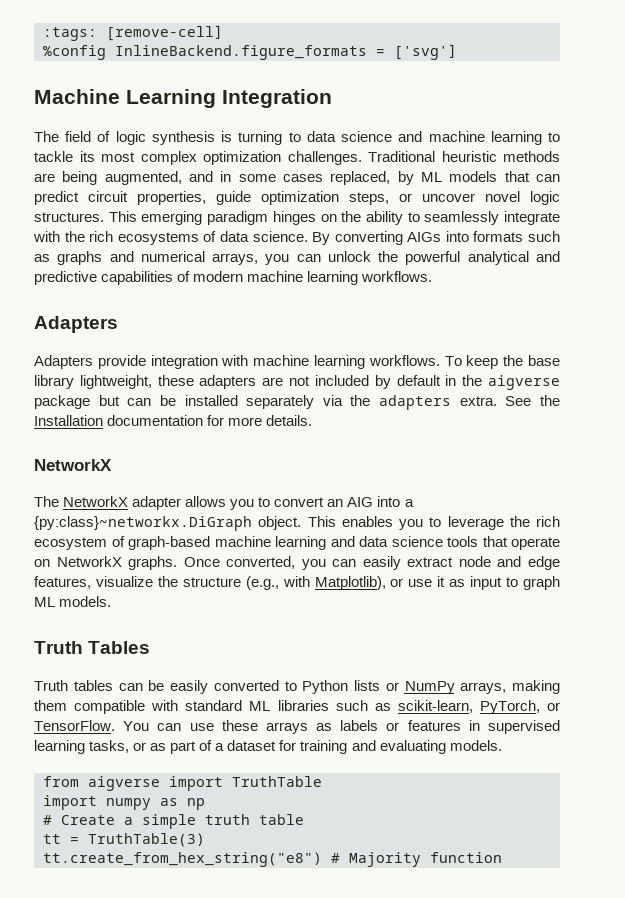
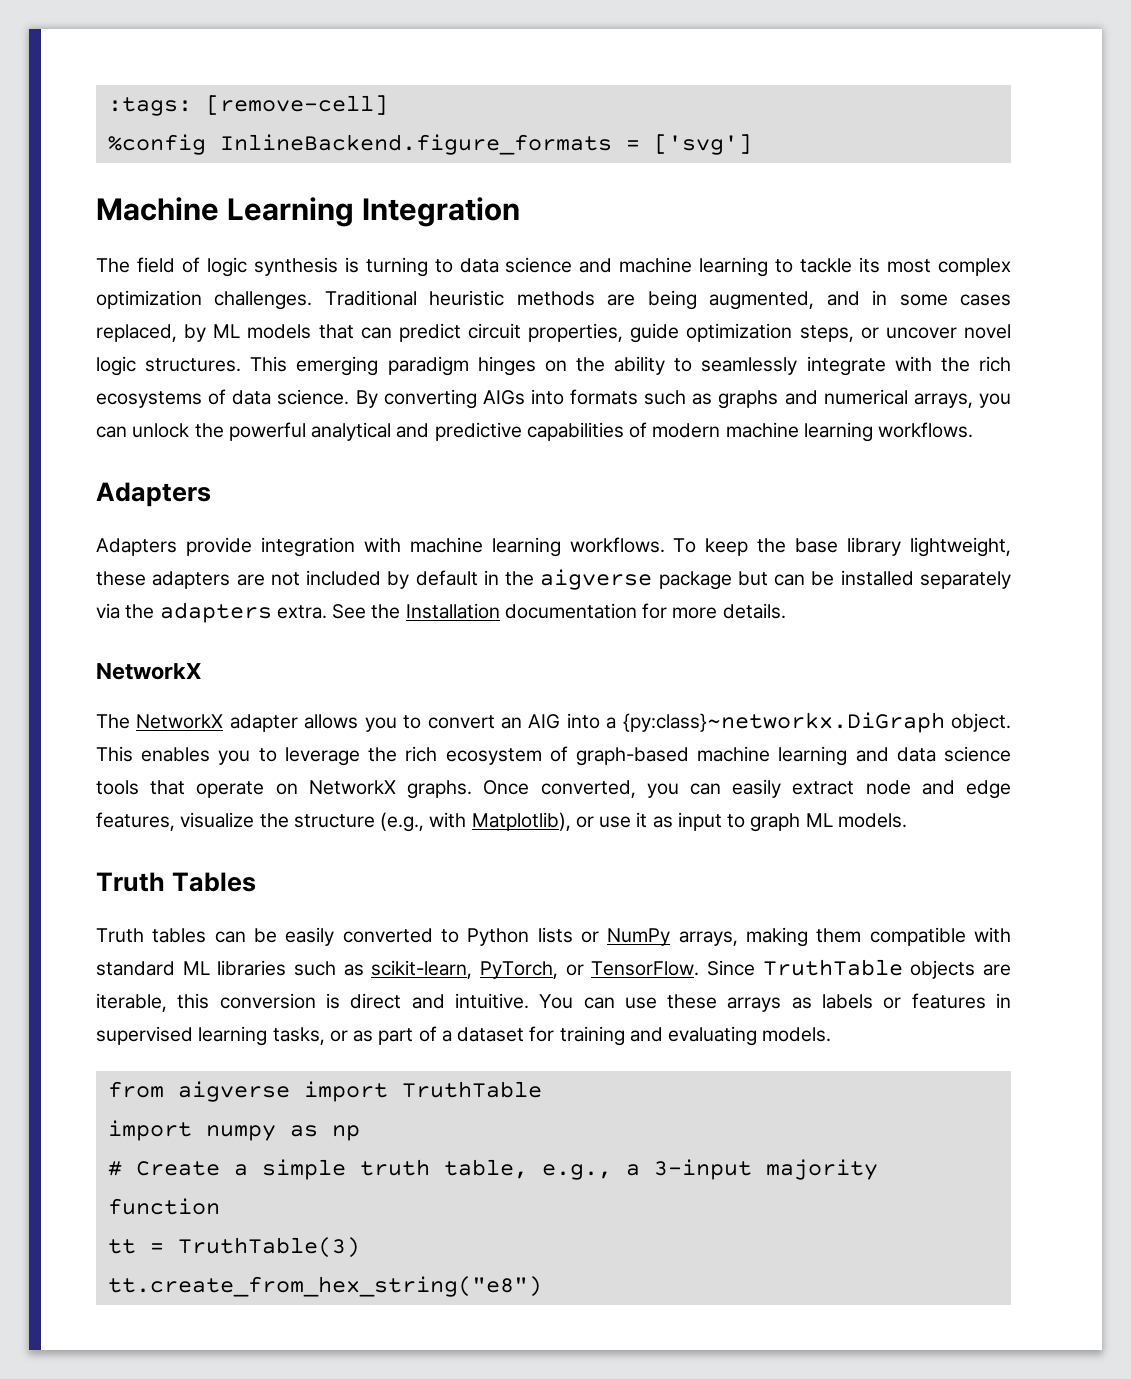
(115, 725) none -> [707,959,1011,979] [96,993,529,1012] Since TruthTable objects are iterable, this conversion is direct and intuitive.
[259,814,304,825] table -> [443,1159,878,1180] [107,1198,220,1215] table, e.g., a 3-input majority function
[331,852,502,867] # Majority function -> (542, 1286) none

